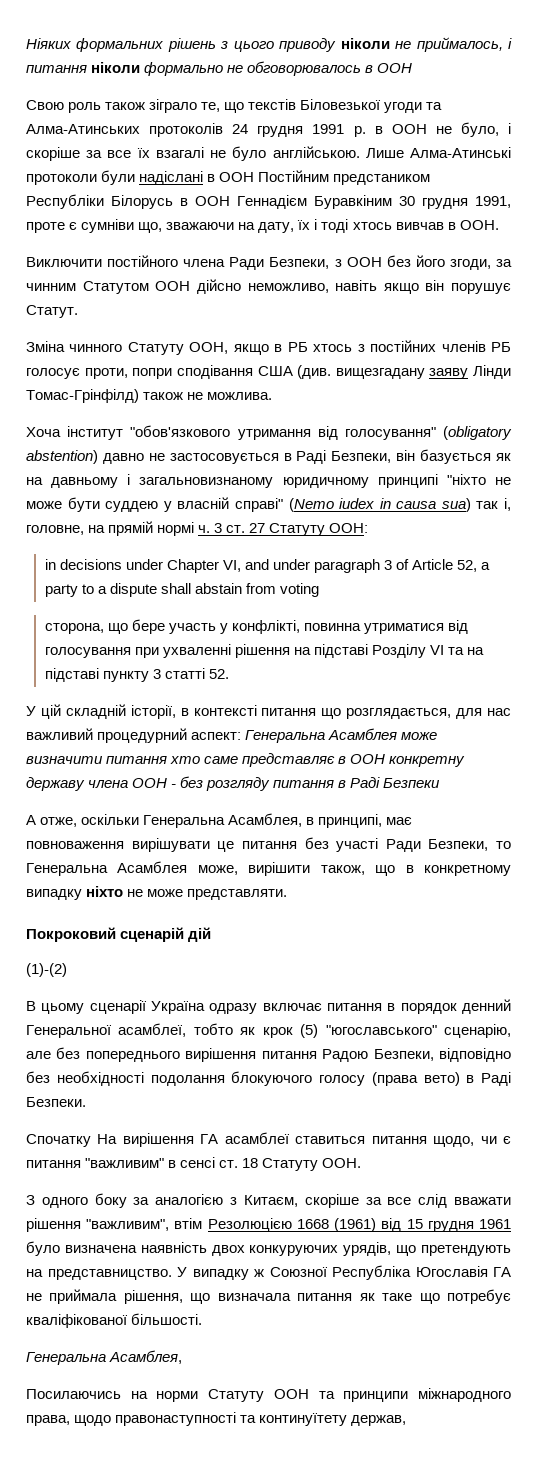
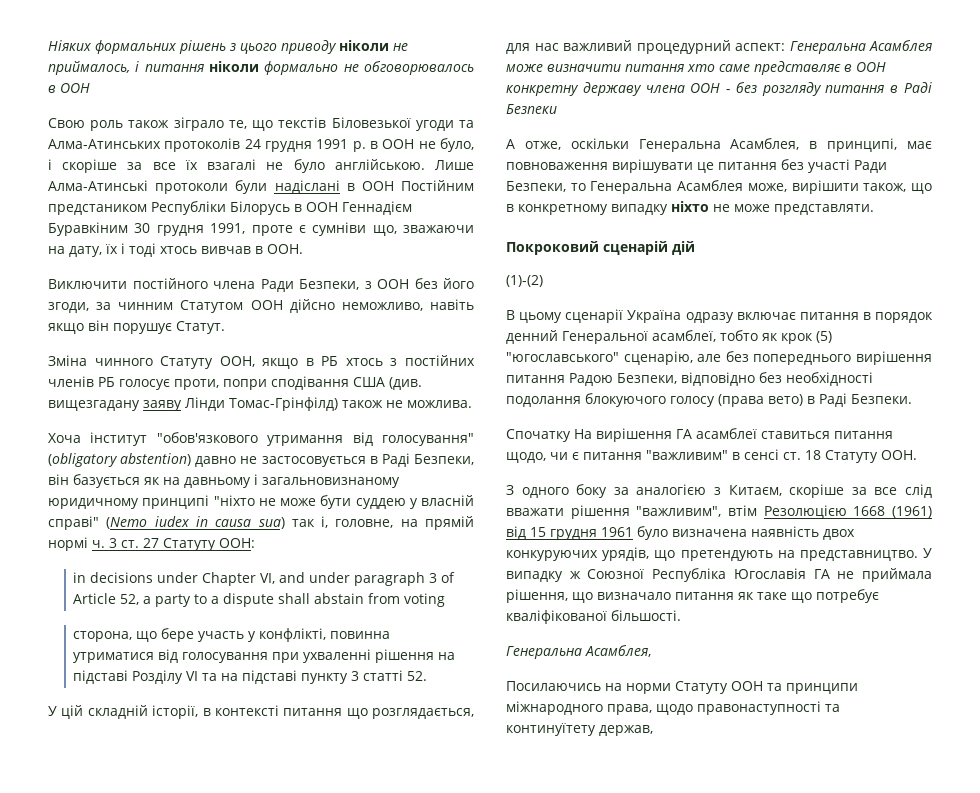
[47,1269,172,1280] представницство. -> [799,550,918,561] представництво.
[217,1293,291,1301] визначала -> [597,592,671,600] визначало

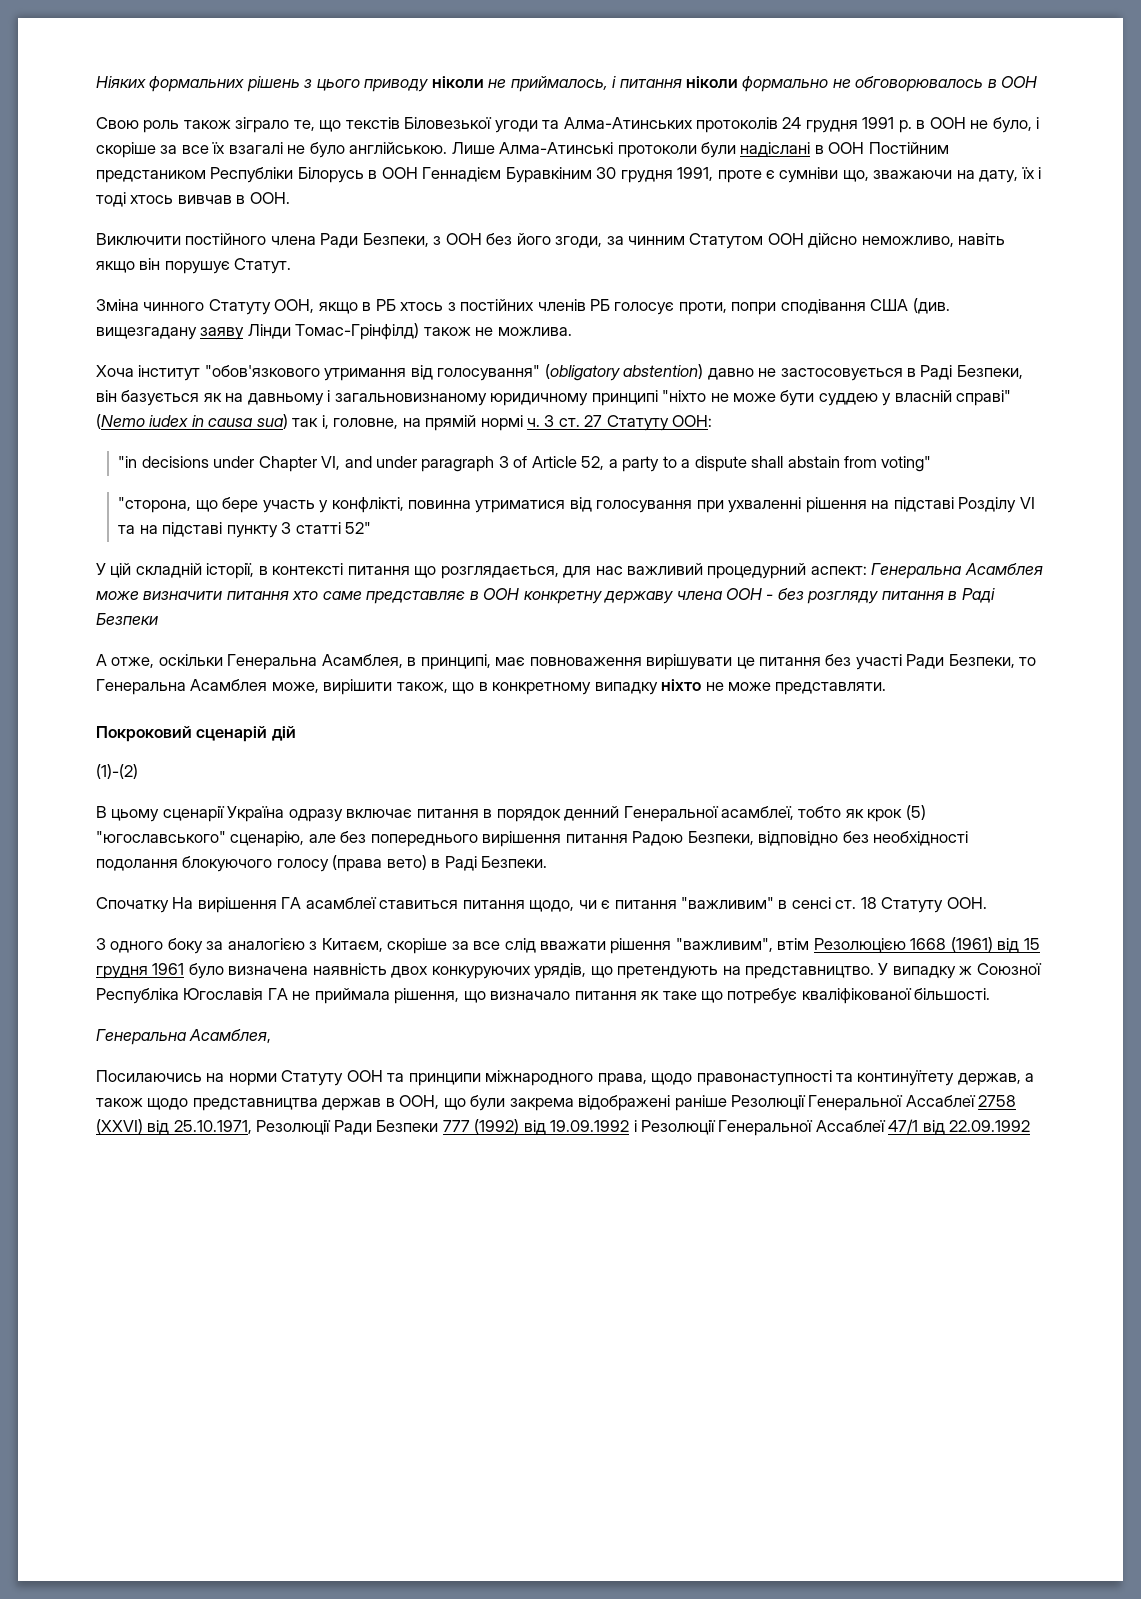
[73,572,87,583] in -> [118,456,138,468] "in
[404,593,446,607] [73,631,133,642] voting // сторона, -> [881,456,932,472] [118,497,192,513] voting" // "сторона,
[407,671,428,681] 52. -> [345,522,372,534] 52"
(653, 730) none -> [1025,1073,1035,1082] [96,1095,1017,1111] [96,1119,1031,1136] а також щодо представництва держав в ООН, що були закрема відображені раніше Резолюції Генеральної Ассаблеї 2758 (XXVI) від 25.10.1971, Резолюції Ради Безпеки 777 (1992) від 19.09.1992 і Резолюції Генеральної Ассаблеї 47/1 від 22.09.1992

